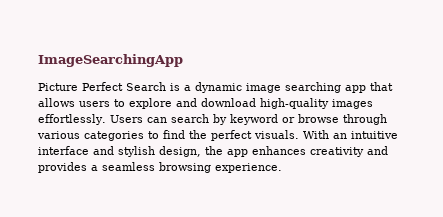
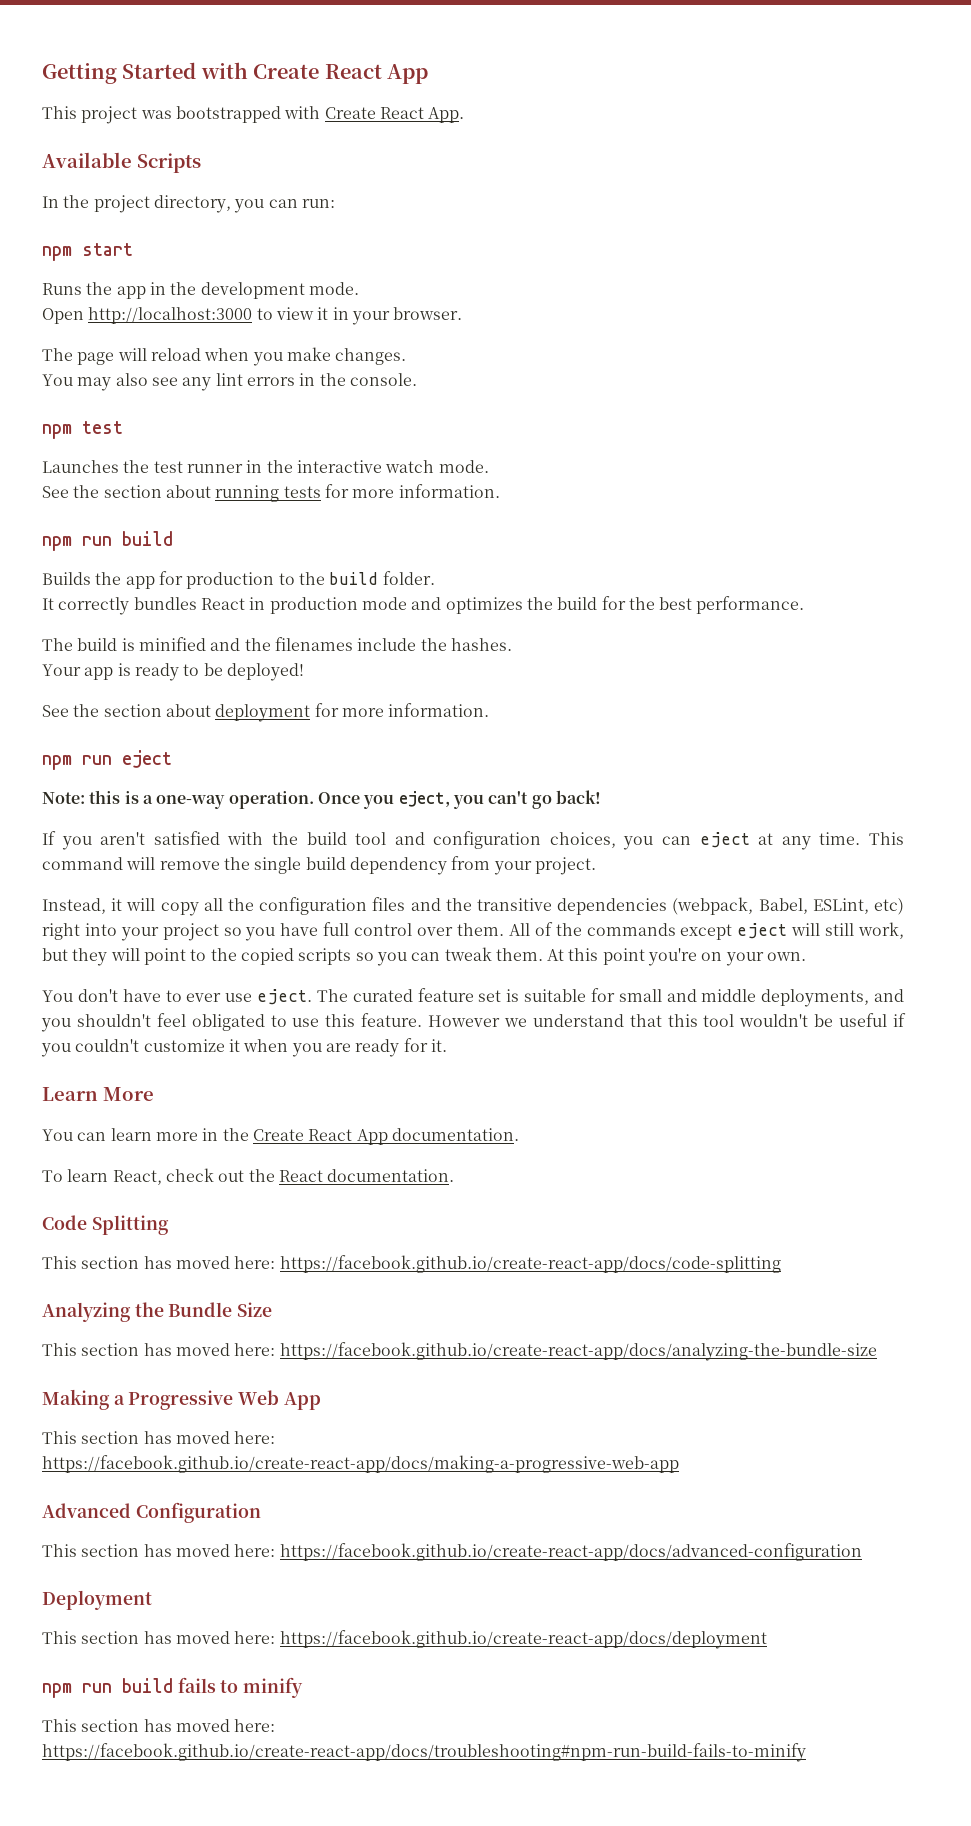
[38,54,183,67] [38,82,393,93] [38,98,373,109] [38,114,387,125] [37,130,398,141] [38,146,388,157] [38,162,282,173] ImageSearchingApp // Picture Perfect Search is a dynamic image searching app that allows users to explore and download high-quality images effortlessly. Users can search by keyword or browse through various categories to find the perfect visuals. With an intuitive interface and stylish design, the app enhances creativity and provides a seamless browsing experience. -> [42,62,428,84] [42,106,465,124] [42,152,201,173] [42,195,335,213] [42,243,133,261] [42,282,359,299] [42,307,463,325] [42,347,407,366] [42,373,417,391] [42,421,123,439] [42,460,489,473] [42,484,500,502] [42,531,173,551] [42,571,435,589] [42,596,805,615] [42,637,512,651] [42,663,304,681] [42,703,490,722] [42,750,172,770] [42,790,601,809] [42,831,905,850] [42,856,596,875] [42,897,905,916] [42,922,905,941] [42,947,807,966] [42,988,905,1007] [41,1013,906,1032] [41,1038,447,1057] [42,1087,154,1101] [42,1128,519,1145] [42,1168,455,1185] [42,1215,169,1235] [42,1255,781,1273] [42,1302,273,1322] [42,1342,877,1361] [42,1389,321,1410] [42,1431,276,1444] [42,1455,679,1473] [42,1502,261,1523] [42,1543,862,1561] [42,1590,152,1610] [42,1630,767,1649] [42,1677,304,1698] [42,1719,276,1732] [42,1743,806,1762] Getting Started with Create React App // This project was bootstrapped with Create React App. // Available Scripts // In the project directory, you can run: // npm start // Runs the app in the development mode. // Open http://localhost:3000 to view it in your browser. // The page will reload when you make changes. // You may also see any lint errors in the console. // npm test // Launches the test runner in the interactive watch mode. // See the section about running tests for more information. // npm run build // Builds the app for production to the build folder. // It correctly bundles React in production mode and optimizes the build for the best performance. // The build is minified and the filenames include the hashes. // Your app is ready to be deployed! // See the section about deployment for more information. // npm run eject // Note: this is a one-way operation. Once you eject, you can't go back! // If you aren't satisfied with the build tool and configuration choices, you can eject at any time. This command will remove the single build dependency from your project. // Instead, it will copy all the configuration files and the transitive dependencies (webpack, Babel, ESLint, etc) right into your project so you have full control over them. All of the commands except eject will still work, but they will point to the copied scripts so you can tweak them. At this point you're on your own. // You don't have to ever use eject. The curated feature set is suitable for small and middle deployments, and you shouldn't feel obligated to use this feature. However we understand that this tool wouldn't be useful if you couldn't customize it when you are ready for it. // Learn More // You can learn more in the Create React App documentation. // To learn React, check out the React documentation. // Code Splitting // This section has moved here: https://facebook.github.io/create-react-app/docs/code-splitting // Analyzing the Bundle Size // This section has moved here: https://facebook.github.io/create-react-app/docs/analyzing-the-bundle-size // Making a Progressive Web App // This section has moved here: https://facebook.github.io/create-react-app/docs/making-a-progressive-web-app // Advanced Configuration // This section has moved here: https://facebook.github.io/create-react-app/docs/advanced-configuration // Deployment // This section has moved here: https://facebook.github.io/create-react-app/docs/deployment // npm run build fails to minify // This section has moved here: https://facebook.github.io/create-react-app/docs/troubleshooting#npm-run-build-fails-to-minify

